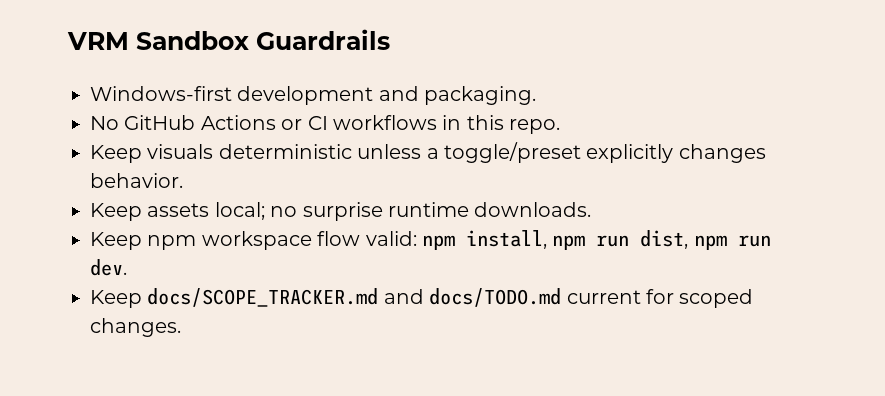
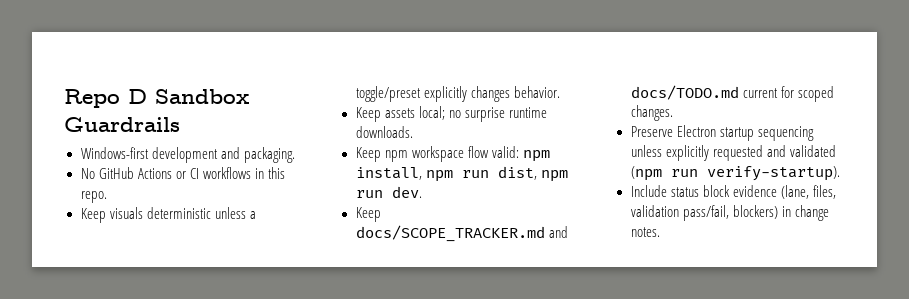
[67,32,129,50] VRM -> [64,89,147,108] Repo D
(181, 327) none -> [630,125,814,141] [630,145,836,161] [630,166,840,181] [630,185,836,199] [630,205,829,221] [630,227,660,237] // Preserve Electron startup sequencing unless explicitly requested and validated (npm run verify-startup). // Include status block evidence (lane, files, validation pass/fail, blockers) in change notes.

